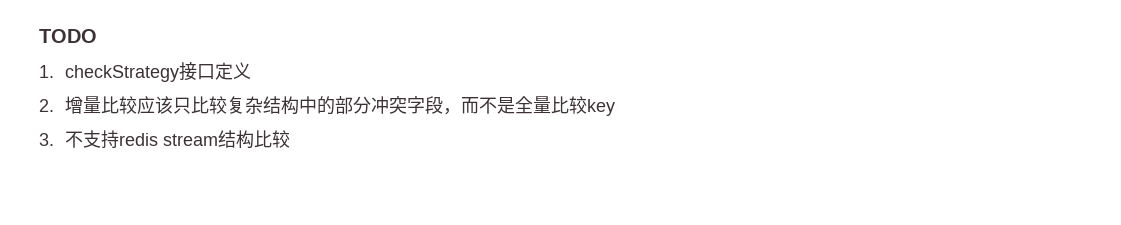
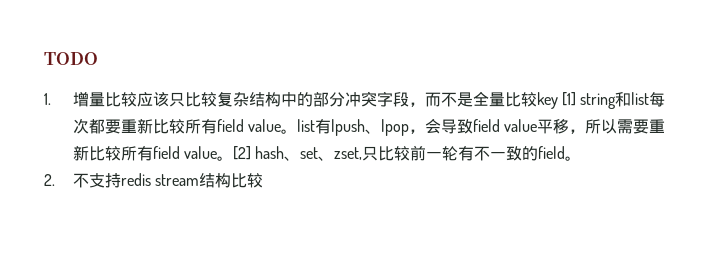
[65,62,252,82] [39,99,54,112] checkStrategy接口定义 // 2. -> (51, 99) none
[39,133,54,146] // 3. -> [561,92,666,109] [72,118,666,136] [72,145,582,161] [44,174,55,186] [1] string和list每次都要重新比较所有field value。list有lpush、lpop，会导致field value平移，所以需要重新比较所有field value。[2] hash、set、zset,只比较前一轮有不一致的field。 // 2.

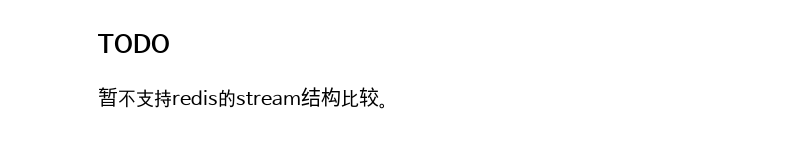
[44,91,666,109] [72,118,666,136] [72,145,582,161] [44,174,55,186] 1.增量比较应该只比较复杂结构中的部分冲突字段，而不是全量比较key [1] string和list每次都要重新比较所有field value。list有lpush、lpop，会导致field value平移，所以需要重新比较所有field value。[2] hash、set、zset,只比较前一轮有不一致的field。 // 2. -> [98,87,118,107] 暂
(151, 179) none -> [218,89,236,108] 的
(263, 180) none -> [378,103,388,109] 。

